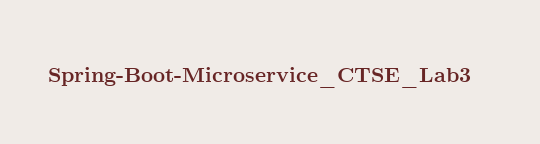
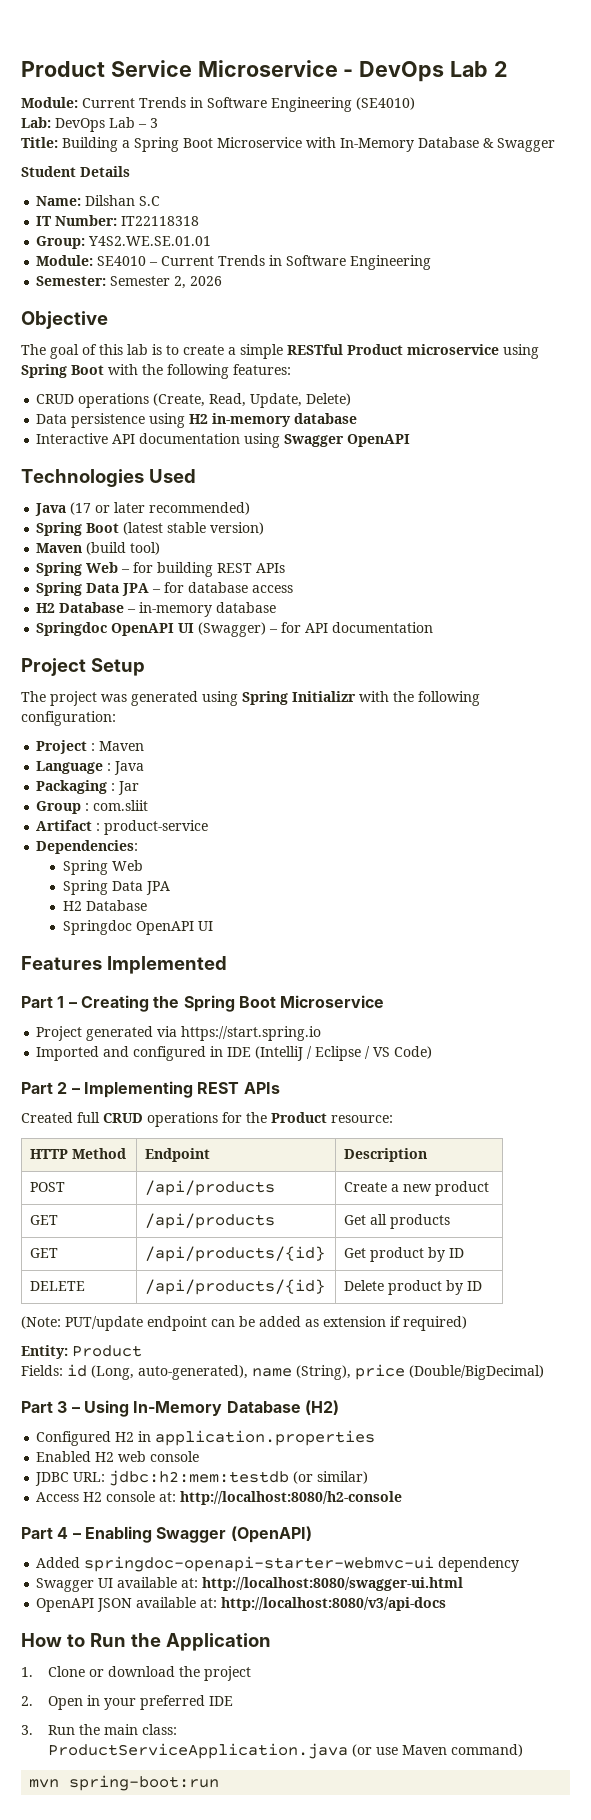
[48,67,471,88] Spring-Boot-Microservice_CTSE_Lab3 -> [21,60,508,82] [21,97,415,112] [21,117,158,132] [21,137,555,152] [21,166,130,177] [36,195,161,206] [36,215,200,226] [36,236,212,249] [36,255,432,270] [36,276,223,289] [21,311,108,329] [21,344,539,359] [21,364,291,379] [36,393,352,408] [36,413,358,428] [36,433,411,448] [21,469,196,487] [35,502,251,516] [36,522,265,536] [36,542,161,555] [36,562,286,577] [36,582,294,596] [36,602,277,617] [36,622,434,637] [21,658,145,676] [21,691,480,706] [21,711,116,726] [36,740,145,754] [36,761,145,775] [36,780,140,795] [36,800,149,814] [36,820,209,835] [36,840,139,854] [62,860,143,875] [62,880,170,895] [62,900,147,911] [62,920,213,935] [21,956,227,974] [21,995,385,1012] [36,1026,322,1041] [36,1046,433,1061] [21,1081,280,1098] [21,1112,393,1127] [29,1148,126,1159] [144,1148,210,1162] [343,1148,427,1162] [29,1182,65,1192] [144,1180,275,1196] [343,1181,489,1196] [29,1215,58,1225] [144,1213,275,1229] [343,1214,450,1229] [29,1248,58,1258] [144,1246,325,1262] [343,1247,464,1262] [29,1281,85,1291] [144,1279,325,1295] [343,1280,482,1295] [21,1316,467,1331] [21,1345,142,1359] [21,1364,544,1380] [21,1400,339,1417] [36,1430,376,1446] [36,1451,200,1462] [35,1470,369,1486] [36,1491,403,1505] [21,1526,312,1543] [36,1556,520,1572] [36,1577,464,1592] [36,1597,447,1612] [21,1633,271,1651] [21,1666,251,1681] [21,1695,233,1710] [21,1724,177,1735] [47,1743,523,1759] [29,1775,220,1791] Product Service Microservice - DevOps Lab 2 // Module: Current Trends in Software Engineering (SE4010) // Lab: DevOps Lab – 3 // Title: Building a Spring Boot Microservice with In-Memory Database & Swagger // Student Details // Name: Dilshan S.C // IT Number: IT22118318 // Group: Y4S2.WE.SE.01.01 // Module: SE4010 – Current Trends in Software Engineering // Semester: Semester 2, 2026 // Objective // The goal of this lab is to create a simple RESTful Product microservice using Spring Boot with the following features: // CRUD operations (Create, Read, Update, Delete) // Data persistence using H2 in-memory database // Interactive API documentation using Swagger OpenAPI // Technologies Used // Java (17 or later recommended) // Spring Boot (latest stable version) // Maven (build tool) // Spring Web – for building REST APIs // Spring Data JPA – for database access // H2 Database – in-memory database // Springdoc OpenAPI UI (Swagger) – for API documentation // Project Setup // The project was generated using Spring Initializr with the following configuration: // Project : Maven // Language : Java // Packaging : Jar // Group : com.sliit // Artifact : product-service // Dependencies: // Spring Web // Spring Data JPA // H2 Database // Springdoc OpenAPI UI // Features Implemented // Part 1 – Creating the Spring Boot Microservice // Project generated via https://start.spring.io // Imported and configured in IDE (IntelliJ / Eclipse / VS Code) // Part 2 – Implementing REST APIs // Created full CRUD operations for the Product resource: // HTTP Method | Endpoint | Description // POST | /api/products | Create a new product // GET | /api/products | Get all products // GET | /api/products/{id} | Get product by ID // DELETE | /api/products/{id} | Delete product by ID // (Note: PUT/update endpoint can be added as extension if required) // Entity: Product // Fields: id (Long, auto-generated), name (String), price (Double/BigDecimal) // Part 3 – Using In-Memory Database (H2) // Configured H2 in application.properties // Enabled H2 web console // JDBC URL: jdbc:h2:mem:testdb (or similar) // Access H2 console at: http://localhost:8080/h2-console // Part 4 – Enabling Swagger (OpenAPI) // Added springdoc-openapi-starter-webmvc-ui dependency // Swagger UI available at: http://localhost:8080/swagger-ui.html // OpenAPI JSON available at: http://localhost:8080/v3/api-docs // How to Run the Application // 1. Clone or download the project // 2. Open in your preferred IDE // 3. Run the main class: // ProductServiceApplication.java (or use Maven command) // mvn spring-boot:run

